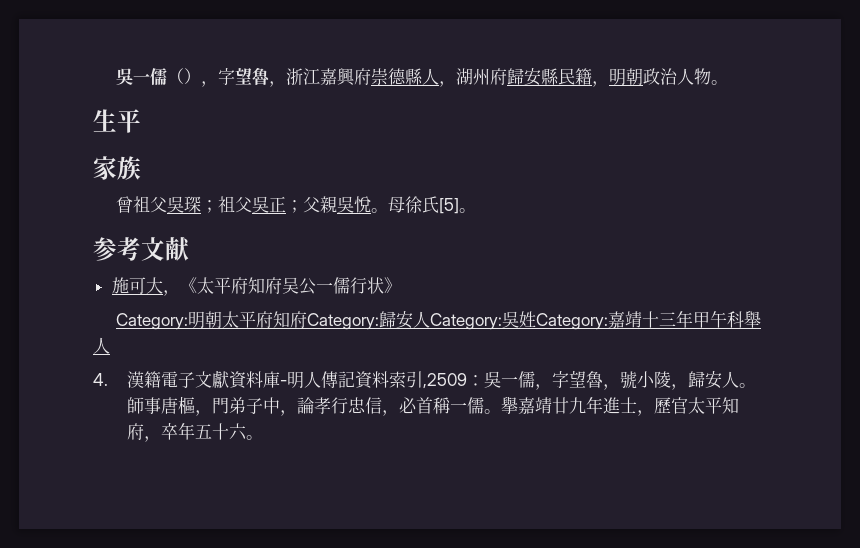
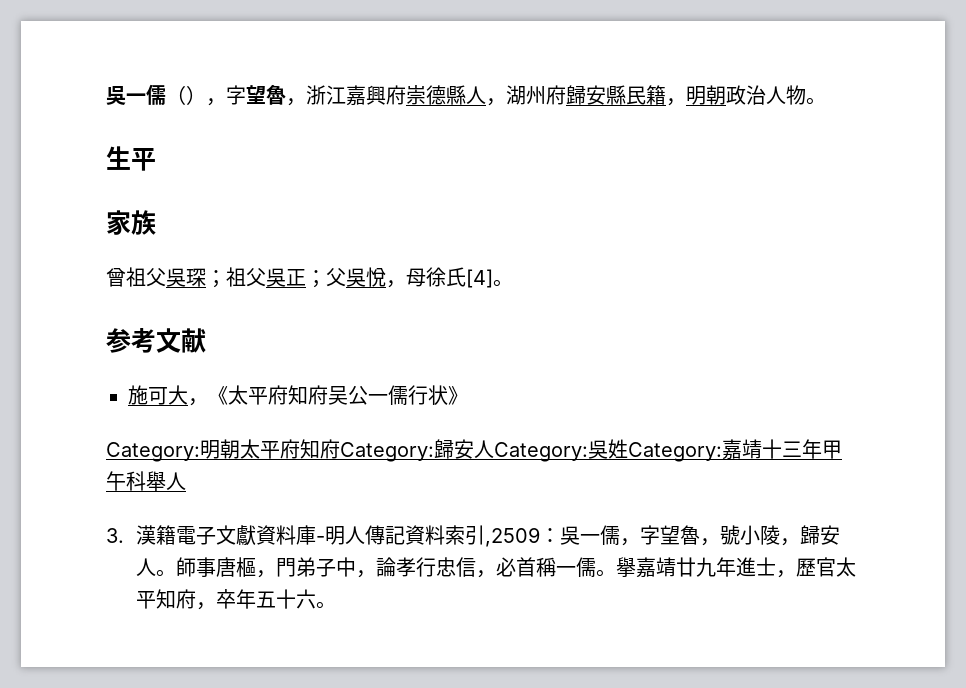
[319,196,459,214] 親吳悅。母徐氏[5] -> [346,267,493,288] 吳悅，母徐氏[4]
[93,373,108,386] 4. -> [106,528,124,543] 3.

